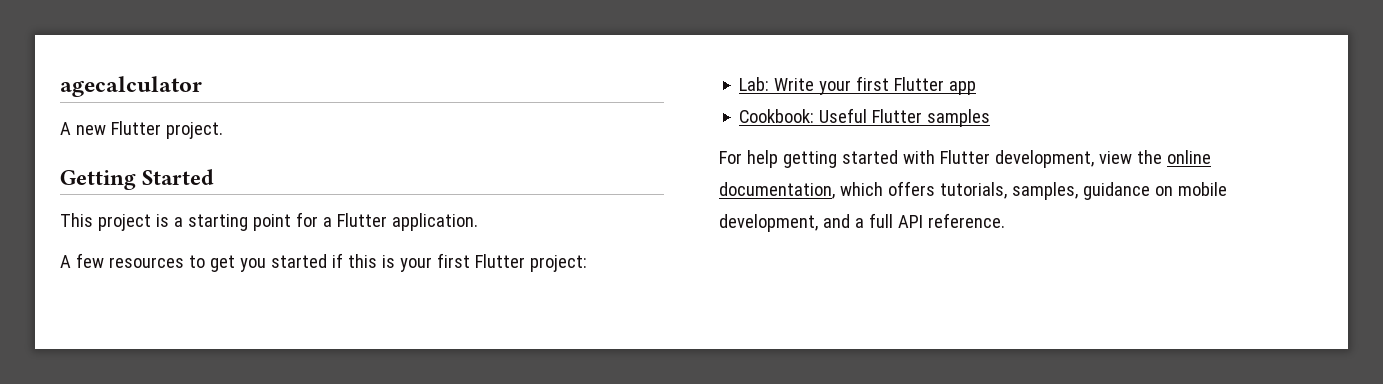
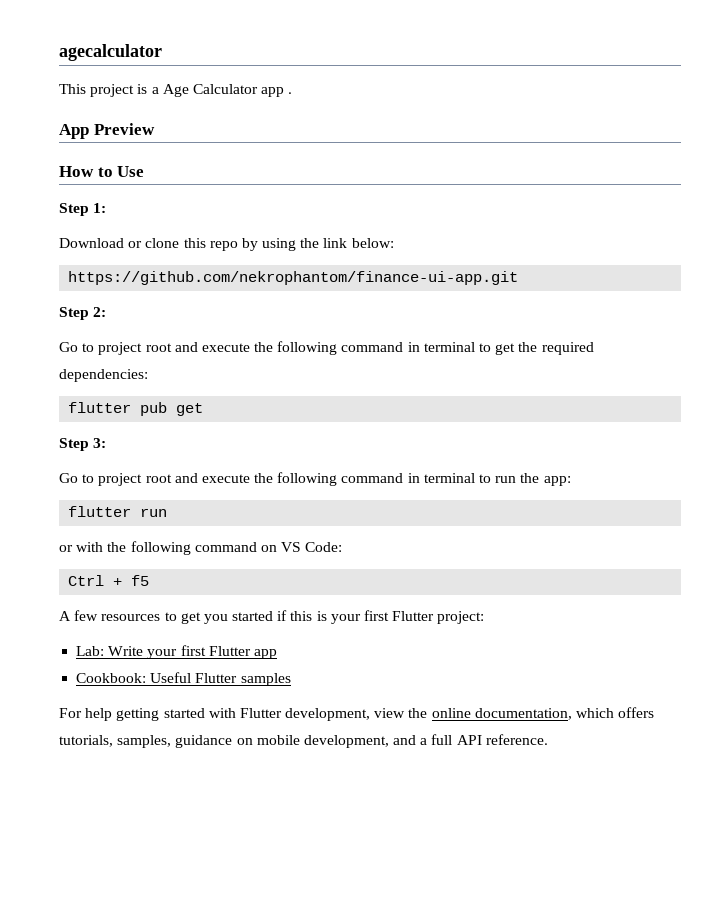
[60,121,223,139] [60,169,215,190] [60,212,478,231] A new Flutter project. // Getting Started // This project is a starting point for a Flutter application. -> [59,84,293,97] [59,123,155,139] [59,166,145,177] [59,203,107,216] [59,238,394,251] [68,271,519,285] [59,307,107,320] [59,341,594,355] [59,369,148,382] [68,402,204,416] [59,438,107,451] [59,472,571,486] [68,506,168,517] [59,541,343,555] [68,575,150,586] This project is a Age Calculator app . // App Preview // How to Use // Step 1: // Download or clone this repo by using the link below: // https://github.com/nekrophantom/finance-ui-app.git // Step 2: // Go to project root and execute the following command in terminal to get the required dependencies: // flutter pub get // Step 3: // Go to project root and execute the following command in terminal to run the app: // flutter run // or with the following command on VS Code: // Ctrl + f5

